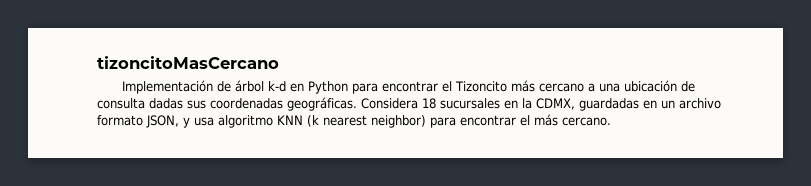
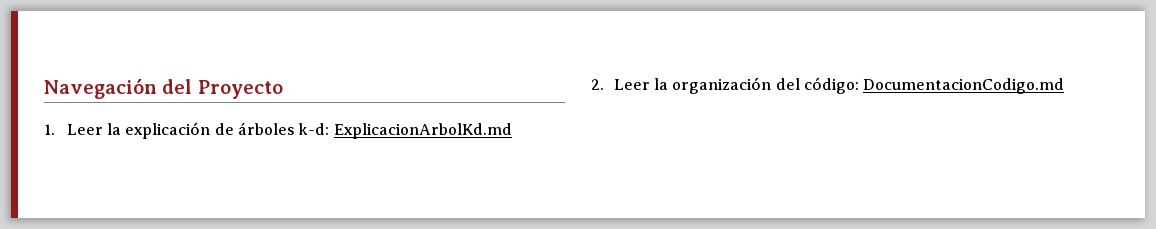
[97,56,279,69] [121,80,695,94] [97,97,721,111] [97,114,611,128] tizoncitoMasCercano // Implementación de árbol k-d en Python para encontrar el Tizoncito más cercano a una ubicación de consulta dadas sus coordenadas geográficas. Considera 18 sucursales en la CDMX, guardadas en un archivo formato JSON, y usa algoritmo KNN (k nearest neighbor) para encontrar el más cercano. -> [44,78,283,99] [44,122,512,139] [591,77,1065,94] Navegación del Proyecto // 1. Leer la explicación de árboles k-d: ExplicacionArbolKd.md // 2. Leer la organización del código: DocumentacionCodigo.md

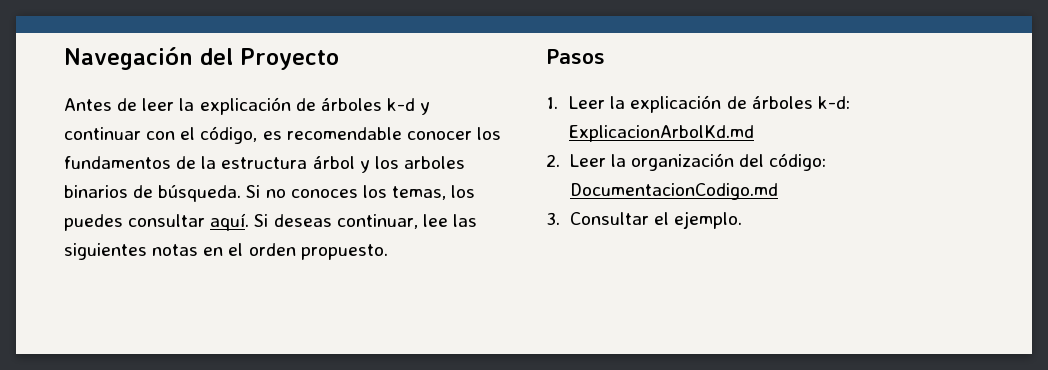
(283, 89) none -> [64,97,431,115] [64,126,501,144] [64,156,465,173] [64,185,476,202] [64,213,477,231] [64,243,388,260] [546,49,605,64] // Antes de leer la explicación de árboles k-d y continuar con el código, es recomendable conocer los fundamentos de la estructura árbol y los arboles binarios de búsqueda. Si no conoces los temas, los puedes consultar aquí. Si deseas continuar, lee las siguientes notas en el orden propuesto. // Pasos
(1065, 86) none -> [546,211,742,229] // 3. Consultar el ejemplo.

